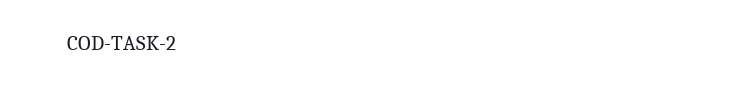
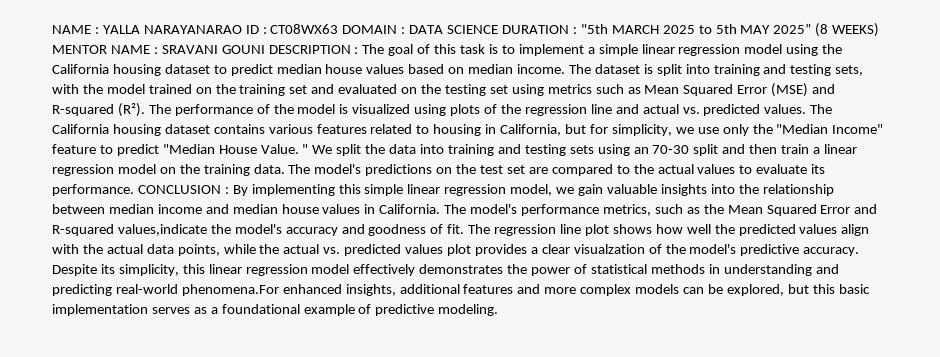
[67,36,176,50] COD-TASK-2 -> [52,23,880,37] [52,44,843,56] [52,64,864,76] [52,83,836,97] [52,103,833,117] [52,124,884,136] [52,144,857,156] [52,164,826,176] [52,184,834,196] [52,204,878,216] [52,224,870,236] [52,244,860,256] [52,264,839,276] [52,284,870,296] [52,304,499,316] NAME : YALLA NARAYANARAO ID : CT08WX63 DOMAIN : DATA SCIENCE DURATION : "5th MARCH 2025 to 5th MAY 2025” (8 WEEKS) MENTOR NAME : SRAVANI GOUNI DESCRIPTION : The goal of this task is to implement a simple linear regression model using the California housing dataset to predict median house values based on median income. The dataset is split into training and testing sets, with the model trained on the training set and evaluated on the testing set using metrics such as Mean Squared Error (MSE) and R-squared (R²). The performance of the model is visualized using plots of the regression line and actual vs. predicted values. The California housing dataset contains various features related to housing in California, but for simplicity, we use only the "Median Income" feature to predict "Median House Value. " We split the data into training and testing sets using an 70-30 split and then train a linear regression model on the training data. The model's predictions on the test set are compared to the actual values to evaluate its performance. CONCLUSION : By implementing this simple linear regression model, we gain valuable insights into the relationship between median income and median house values in California. The model's performance metrics, such as the Mean Squared Error and R-squared values,indicate the model's accuracy and goodness of fit. The regression line plot shows how well the predicted values align with the actual data points, while the actual vs. predicted values plot provides a clear visualzation of the model's predictive accuracy. Despite its simplicity, this linear regression model effectively demonstrates the power of statistical methods in understanding and predicting real-world phenomena.For enhanced insights, additional features and more complex models can be explored, but this basic implementation serves as a foundational example of predictive modeling.

